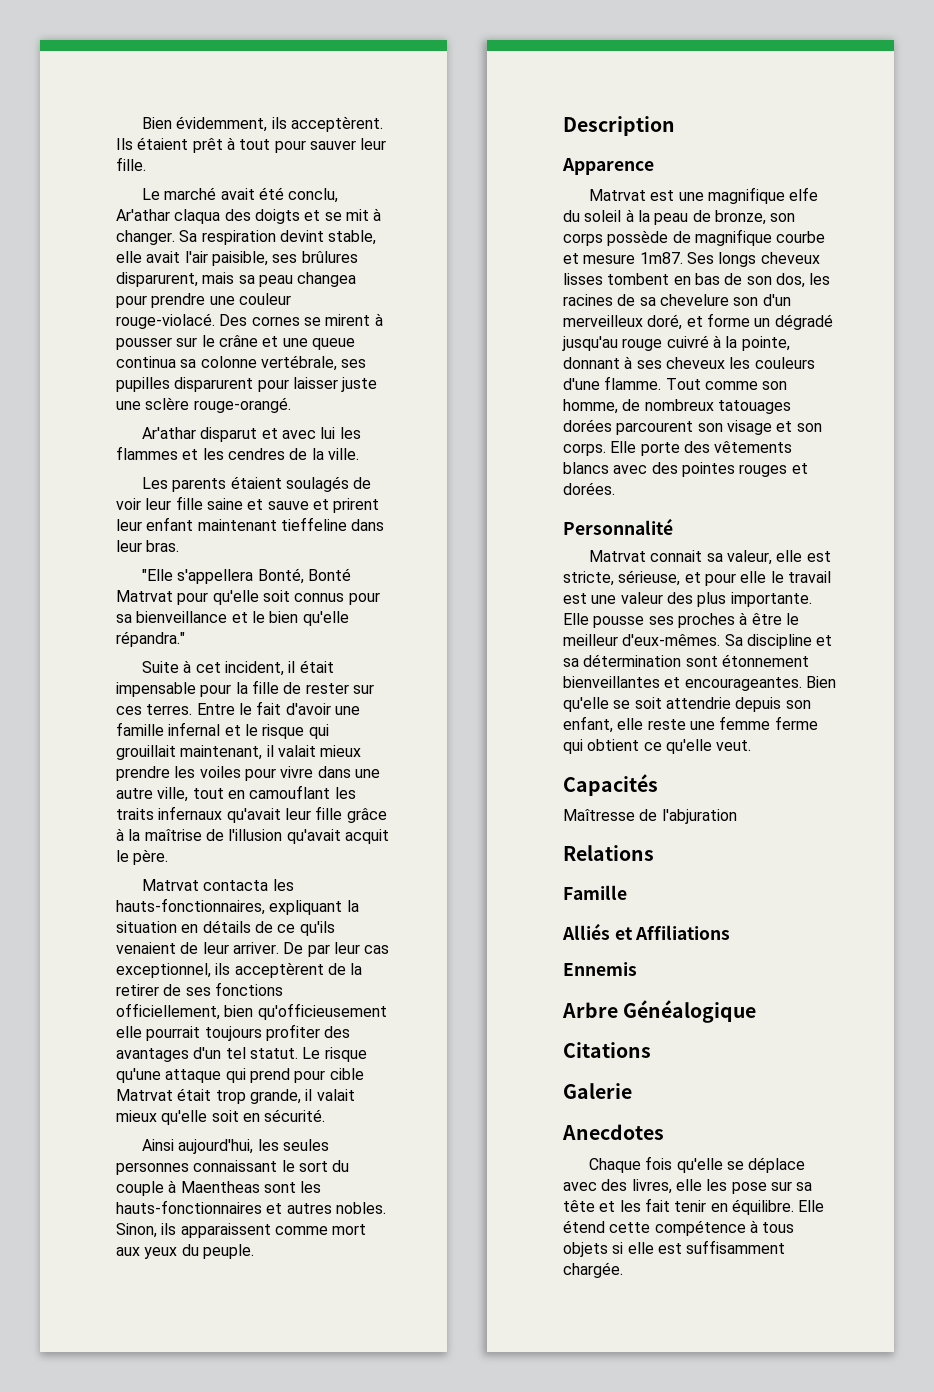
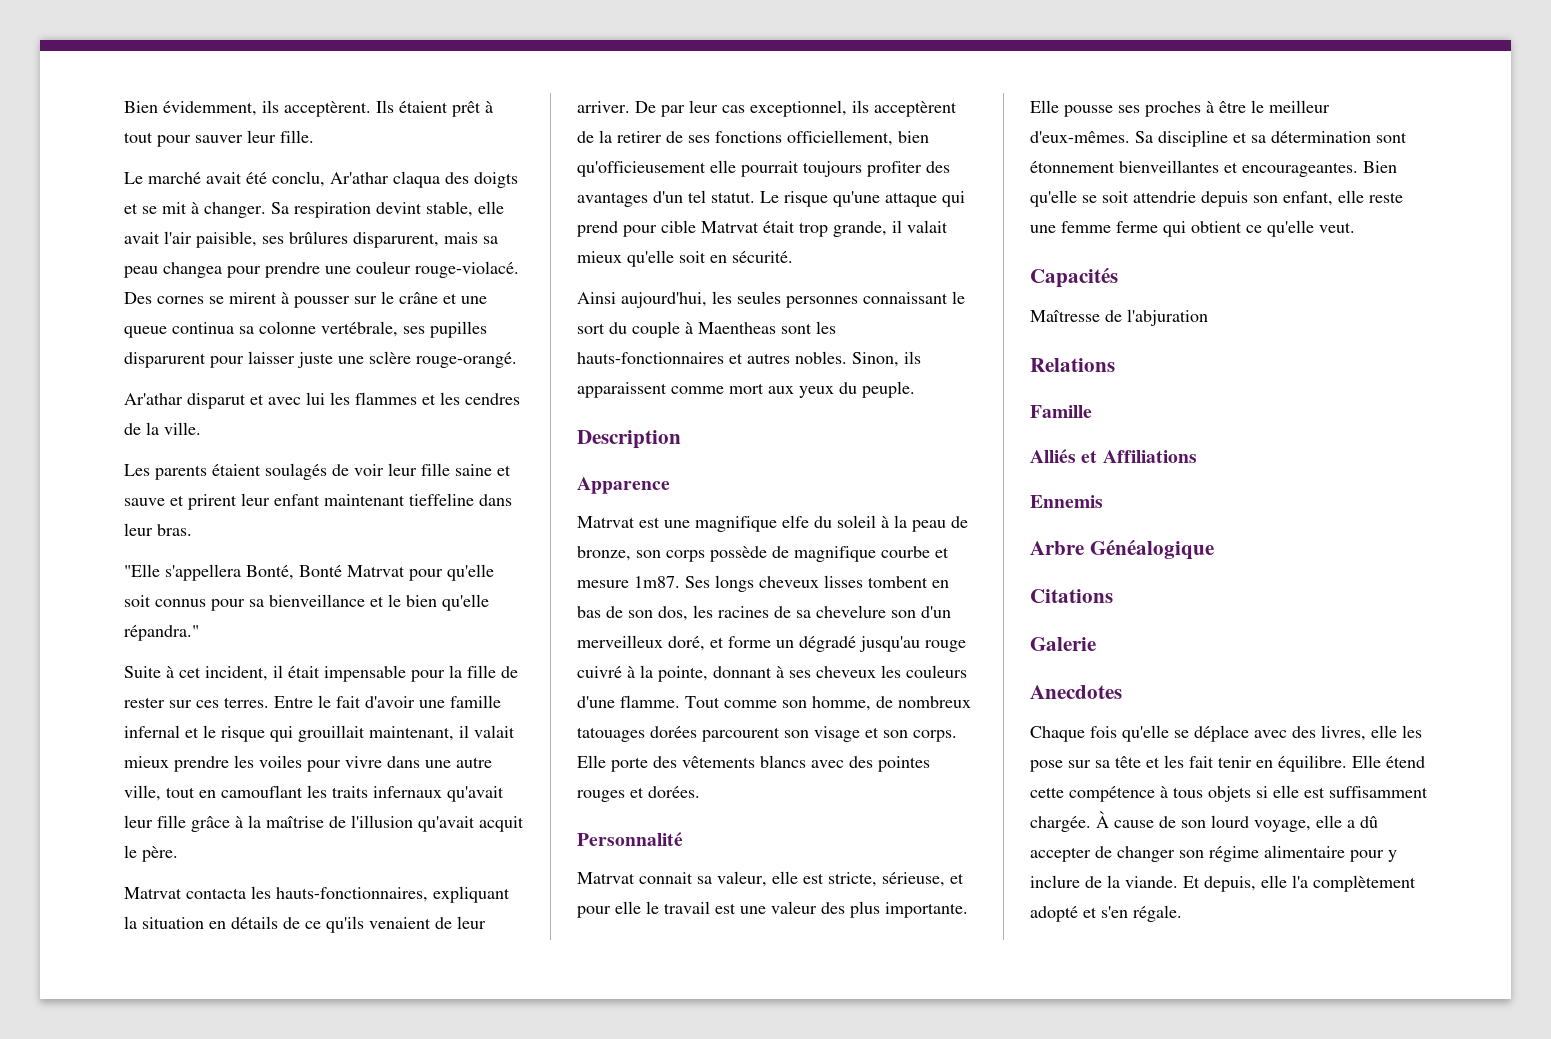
(623, 1270) none -> [1096,811,1378,832] [1030,845,1397,862] [1030,875,1416,892] [1030,905,1182,922] À cause de son lourd voyage, elle a dû accepter de changer son régime alimentaire pour y inclure de la viande. Et depuis, elle l'a complètement adopté et s'en régale.

